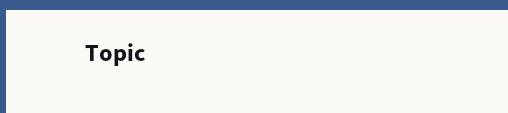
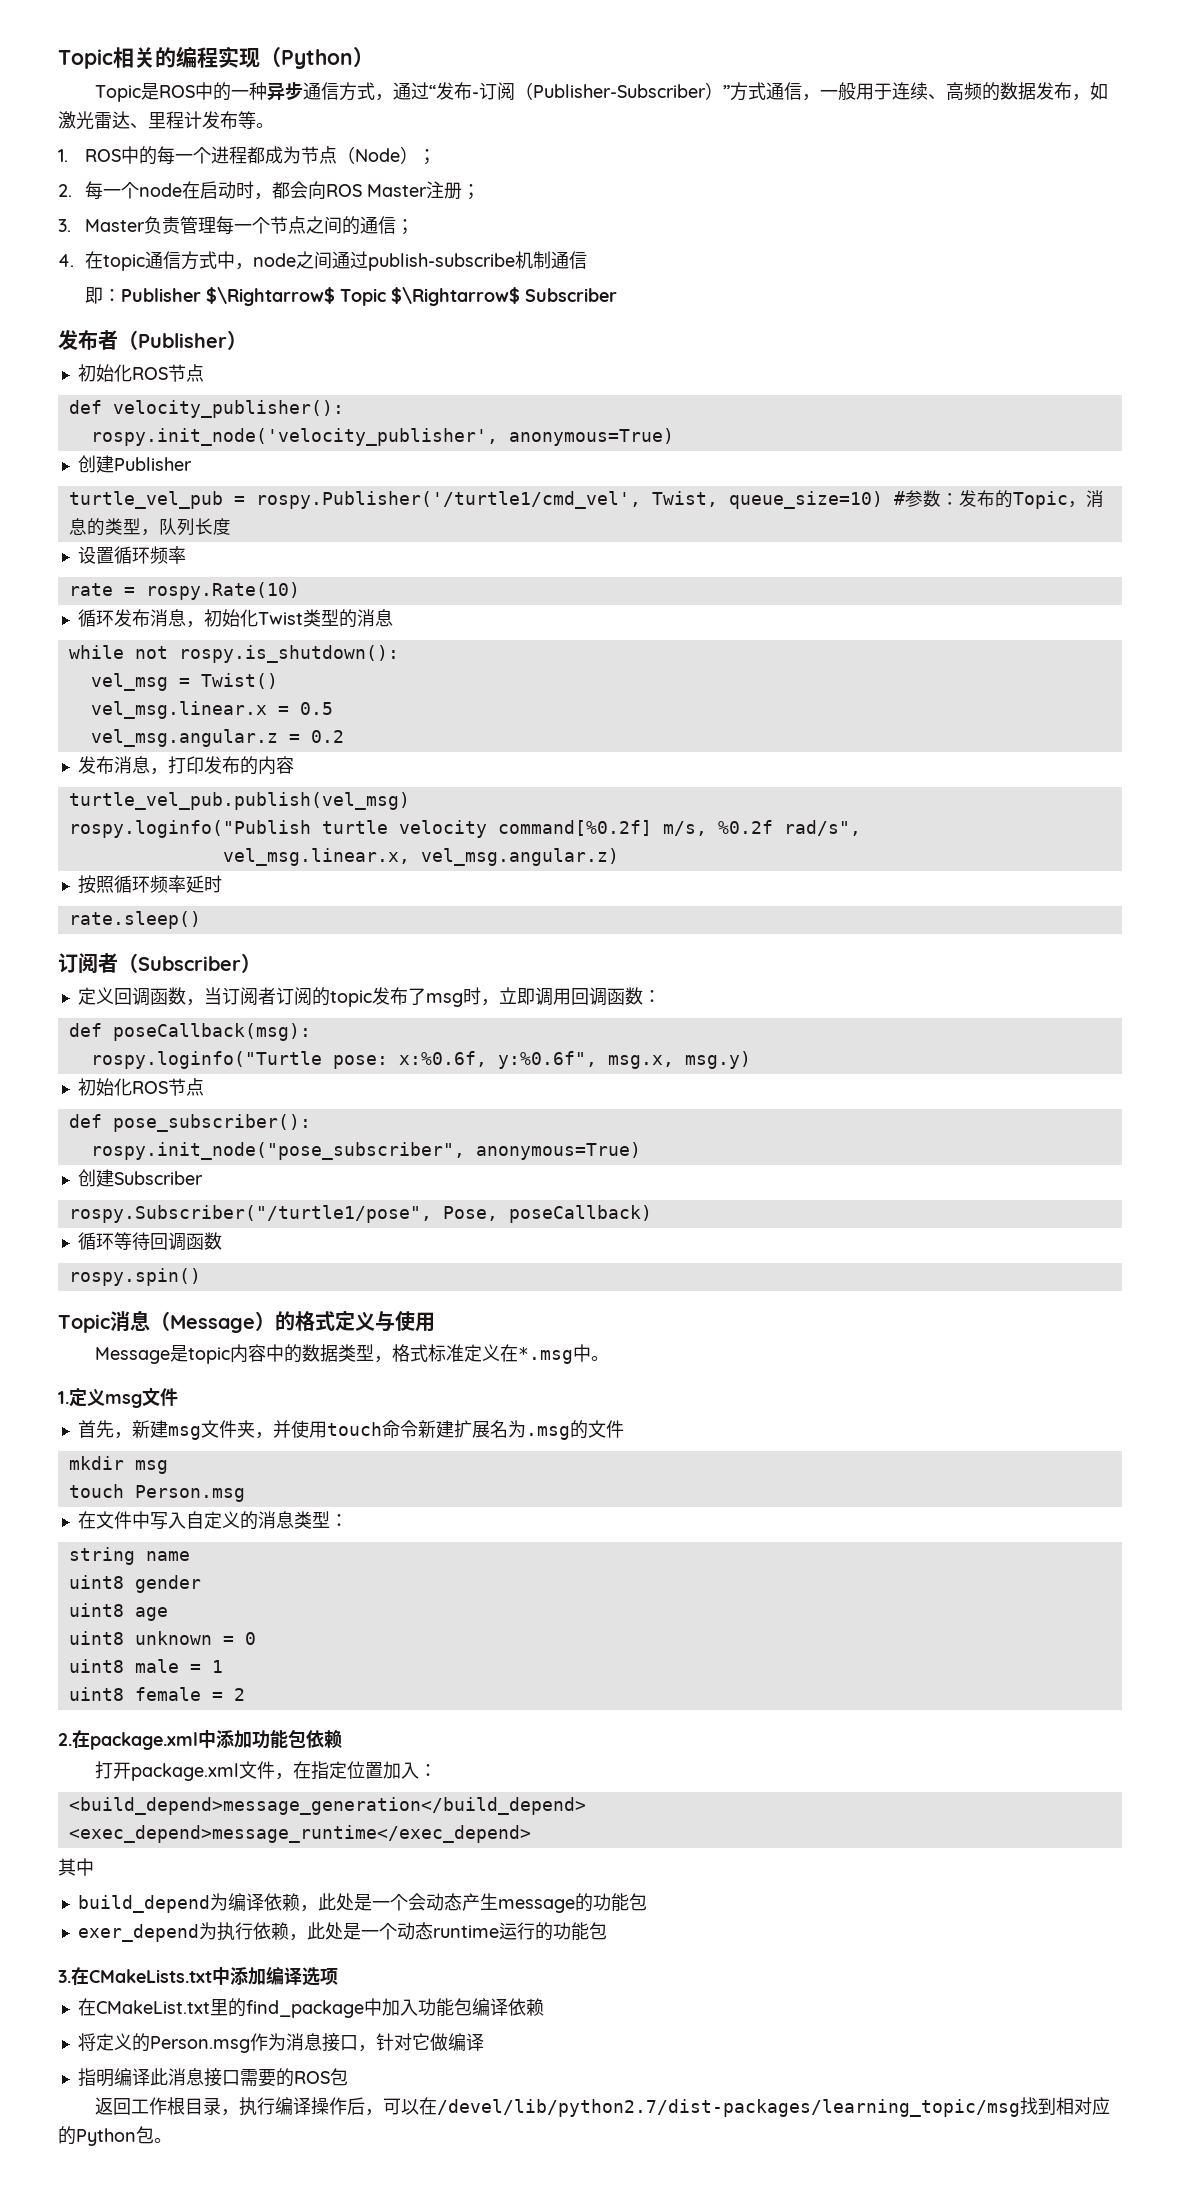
[85,43,145,66] Topic -> [58,46,374,69] [94,82,1108,102] [58,111,274,130] [58,146,436,165] [58,181,480,200] [58,216,414,235] [58,251,587,271] [84,287,617,306] [58,330,247,350] [77,364,204,382] [68,400,344,418] [90,428,674,446] [77,455,192,473] [68,490,1104,509] [68,518,231,536] [77,546,186,564] [68,582,300,600] [77,609,393,628] [68,645,399,663] [90,673,278,691] [90,701,333,719] [90,729,344,747] [77,756,294,775] [68,792,410,810] [68,820,861,838] [222,848,619,866] [77,875,222,894] [68,911,201,929] [58,953,261,974] [77,987,661,1007] [68,1023,311,1041] [90,1051,751,1069] [77,1078,204,1096] [68,1114,311,1132] [90,1142,641,1160] [77,1169,203,1187] [68,1205,652,1223] [77,1232,222,1251] [68,1268,201,1286] [58,1310,435,1333] [94,1344,609,1364] [58,1388,178,1408] [77,1420,624,1440] [68,1456,168,1474] [68,1484,245,1502] [77,1511,348,1530] [68,1547,190,1565] [68,1575,201,1593] [68,1603,168,1621] [68,1631,256,1645] [68,1659,223,1673] [68,1687,245,1701] [58,1729,342,1750] [94,1761,437,1781] [68,1797,586,1815] [68,1825,531,1843] [58,1858,94,1876] [77,1893,647,1913] [77,1922,607,1942] [58,1966,338,1986] [77,1998,544,2018] [77,2033,484,2053] [77,2068,348,2087] [94,2097,1110,2117] [58,2126,172,2146] Topic相关的编程实现（Python） // Topic是ROS中的一种异步通信方式，通过“发布-订阅（Publisher-Subscriber）”方式通信，一般用于连续、高频的数据发布，如激光雷达、里程计发布等。 // 1. ROS中的每一个进程都成为节点（Node）； // 2.每一个node在启动时，都会向ROS Master注册； // 3. Master负责管理每一个节点之间的通信； // 4.在topic通信方式中，node之间通过publish-subscribe机制通信 // 即：Publisher $\Rightarrow$ Topic $\Rightarrow$ Subscriber // 发布者（Publisher） // 初始化ROS节点 // def velocity_publisher(): // rospy.init_node('velocity_publisher', anonymous=True) // 创建Publisher // turtle_vel_pub = rospy.Publisher('/turtle1/cmd_vel', Twist, queue_size=10) #参数：发布的Topic，消息的类型，队列长度 // 设置循环频率 // rate = rospy.Rate(10) // 循环发布消息，初始化Twist类型的消息 // while not rospy.is_shutdown(): // vel_msg = Twist() // vel_msg.linear.x = 0.5 // vel_msg.angular.z = 0.2 // 发布消息，打印发布的内容 // turtle_vel_pub.publish(vel_msg) // rospy.loginfo("Publish turtle velocity command[%0.2f] m/s, %0.2f rad/s", // vel_msg.linear.x, vel_msg.angular.z) // 按照循环频率延时 // rate.sleep() // 订阅者（Subscriber） // 定义回调函数，当订阅者订阅的topic发布了msg时，立即调用回调函数： // def poseCallback(msg): // rospy.loginfo("Turtle pose: x:%0.6f, y:%0.6f", msg.x, msg.y) // 初始化ROS节点 // def pose_subscriber(): // rospy.init_node("pose_subscriber", anonymous=True) // 创建Subscriber // rospy.Subscriber("/turtle1/pose", Pose, poseCallback) // 循环等待回调函数 // rospy.spin() // Topic消息（Message）的格式定义与使用 // Message是topic内容中的数据类型，格式标准定义在*.msg中。 // 1.定义msg文件 // 首先，新建msg文件夹，并使用touch命令新建扩展名为.msg的文件 // mkdir msg // touch Person.msg // 在文件中写入自定义的消息类型： // string name // uint8 gender // uint8 age // uint8 unknown = 0 // uint8 male = 1 // uint8 female = 2 // 2.在package.xml中添加功能包依赖 // 打开package.xml文件，在指定位置加入： // <build_depend>message_generation</build_depend> // <exec_depend>message_runtime</exec_depend> // 其中 // build_depend为编译依赖，此处是一个会动态产生message的功能包 // exer_depend为执行依赖，此处是一个动态runtime运行的功能包 // 3.在CMakeLists.txt中添加编译选项 // 在CMakeList.txt里的find_package中加入功能包编译依赖 // 将定义的Person.msg作为消息接口，针对它做编译 // 指明编译此消息接口需要的ROS包 // 返回工作根目录，执行编译操作后，可以在/devel/lib/python2.7/dist-packages/learning_topic/msg找到相对应的Python包。

